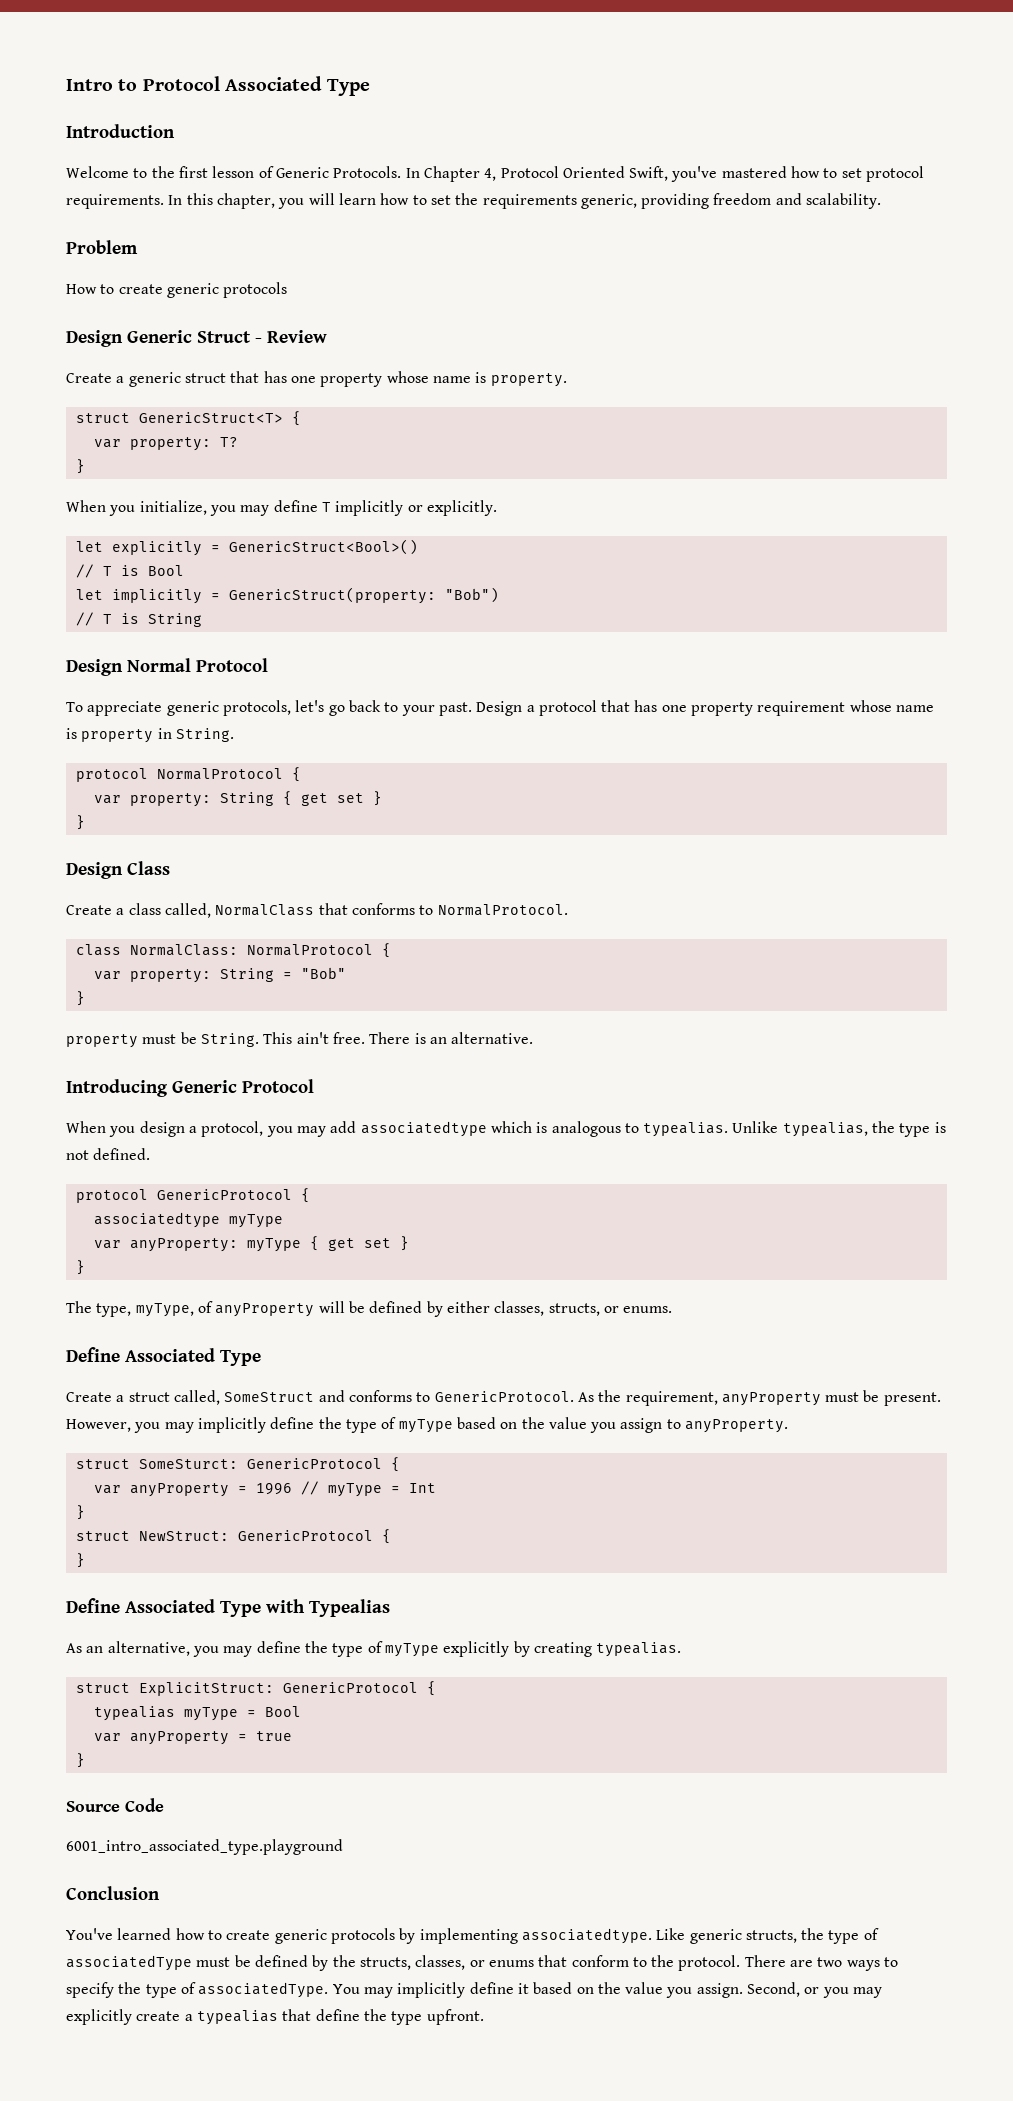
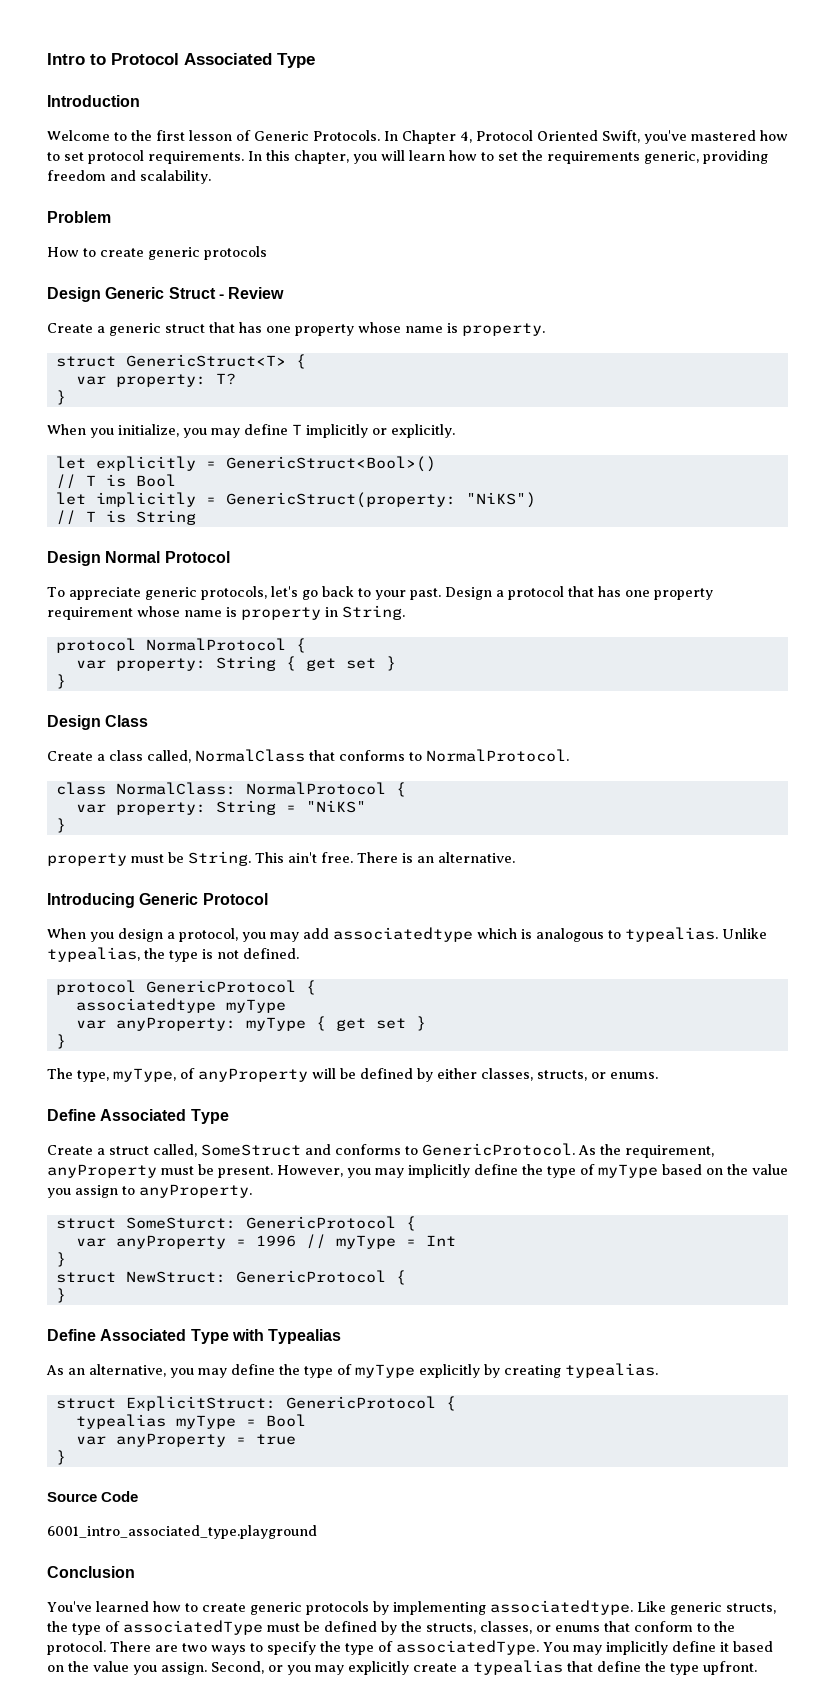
[444,587,499,603] "Bob") -> [465,492,536,508] "NiKS")
[300,967,346,979] "Bob" -> [305,800,366,813] "NiKS"

